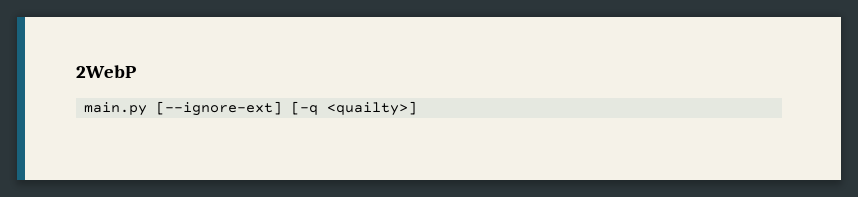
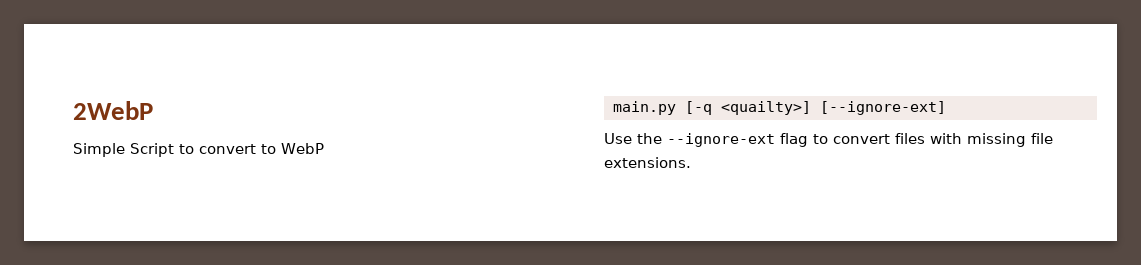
(136, 71) none -> [73,143,324,157] // Simple Script to convert to WebP
[155,101,282,116] [--ignore-ext] -> (676, 108) none
(417, 108) none -> [820,101,946,115] [604,133,1053,147] [604,157,691,168] [--ignore-ext] // Use the --ignore-ext flag to convert files with missing file extensions.

